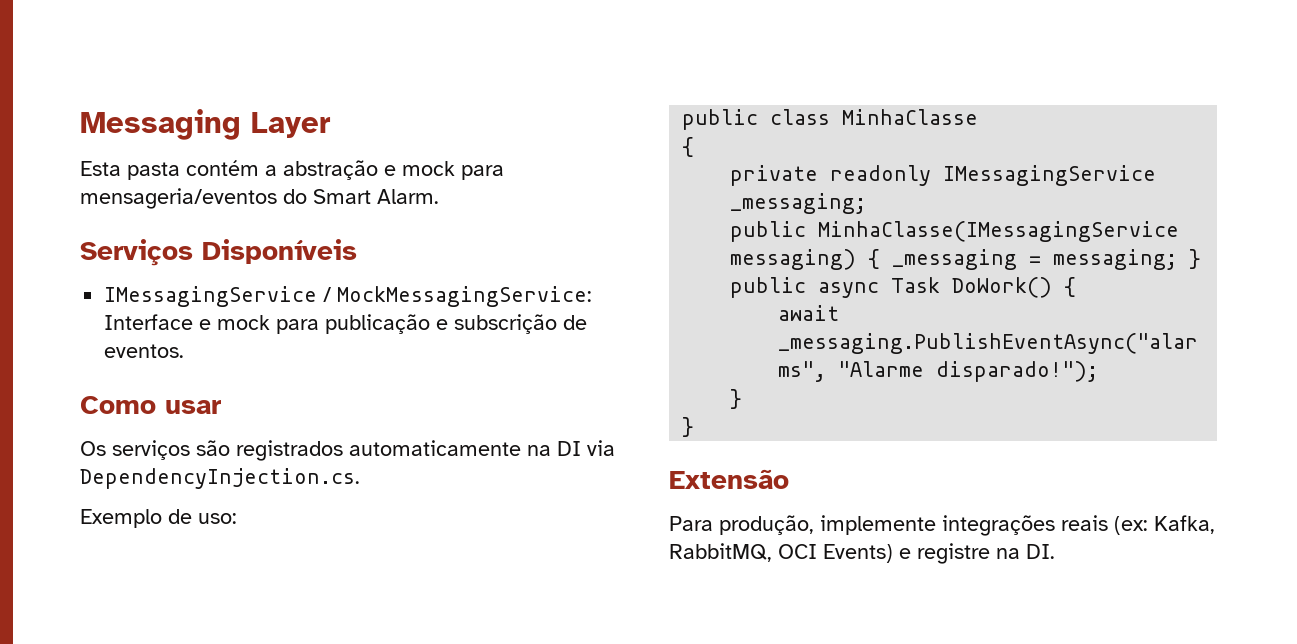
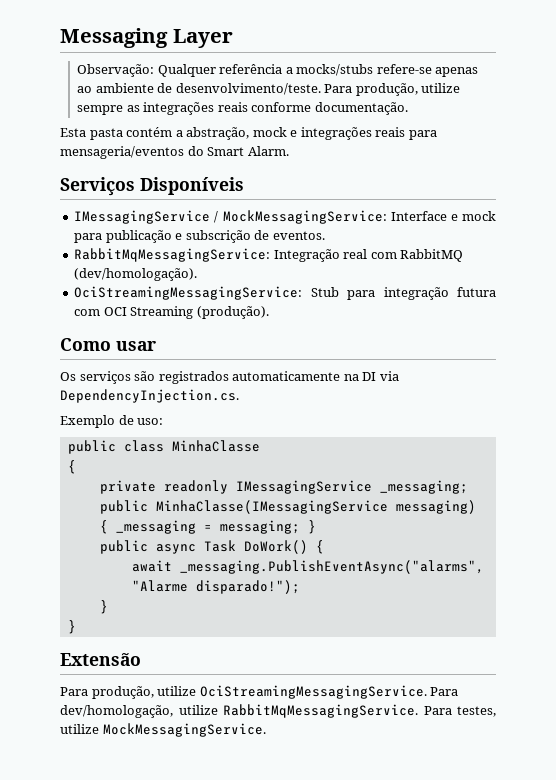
(331, 125) none -> [76,64,479,77] [76,83,461,96] [76,102,408,115] // Observação: Qualquer referência a mocks/stubs refere-se apenas ao ambiente de desenvolvimento/teste. Para produção, utilize sempre as integrações reais conforme documentação.
[283,160,455,180] abstração e mock -> [186,127,406,140] abstração, mock e integrações reais
(185, 351) none -> [74,248,464,262] [74,268,198,281] [74,286,497,300] [74,306,269,319] // RabbitMqMessagingService: Integração real com RabbitMQ (dev/homologação). // OciStreamingMessagingService: Stub para integração futura com OCI Streaming (produção).
[820,515,1215,536] [669,543,1055,564] implemente integrações reais (ex: Kafka, RabbitMQ, OCI Events) e registre na DI. -> [157,685,459,699] [60,704,496,718] [60,723,266,737] utilize OciStreamingMessagingService. Para dev/homologação, utilize RabbitMqMessagingService. Para testes, utilize MockMessagingService.

